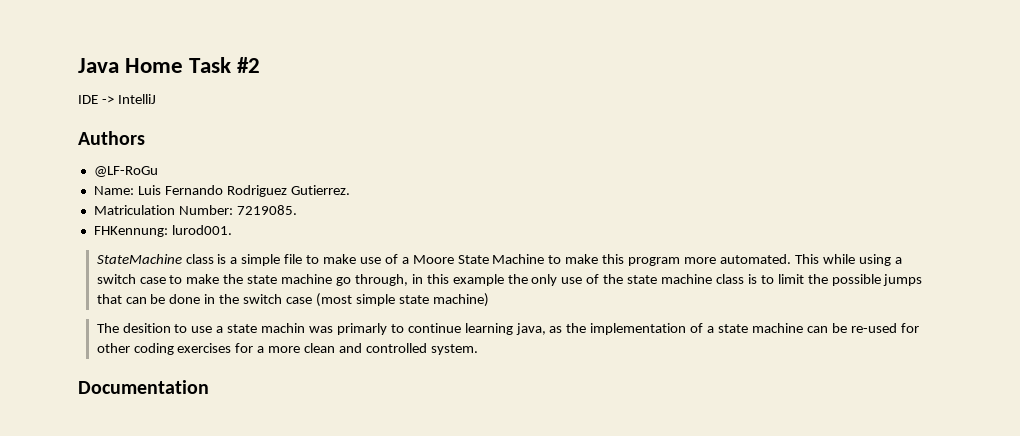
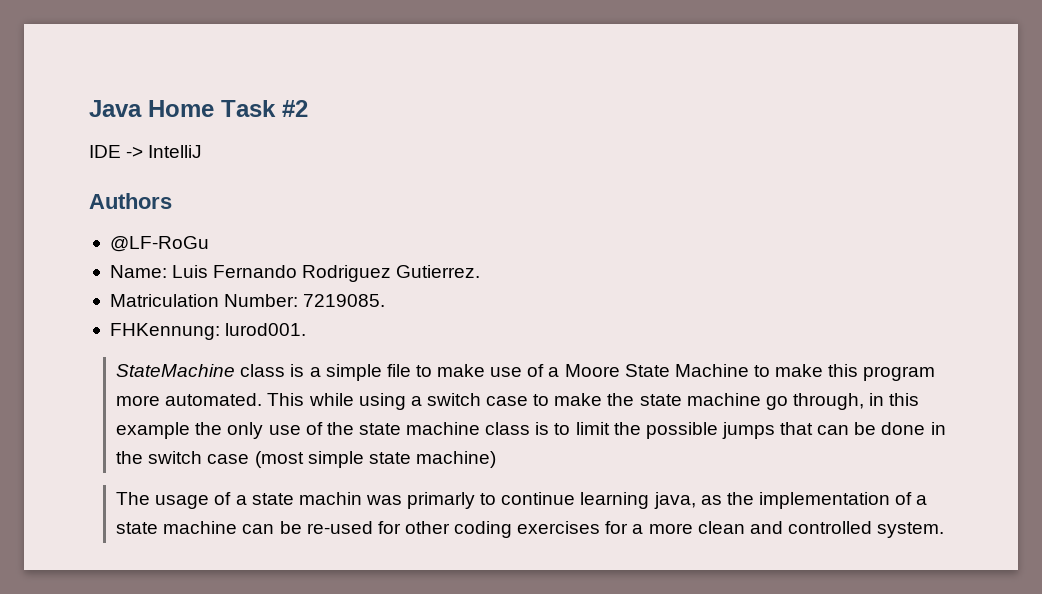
[122,323,213,333] desition to use -> [155,492,232,509] usage of
[78,380,209,394] // Documentation -> (945, 530) none

